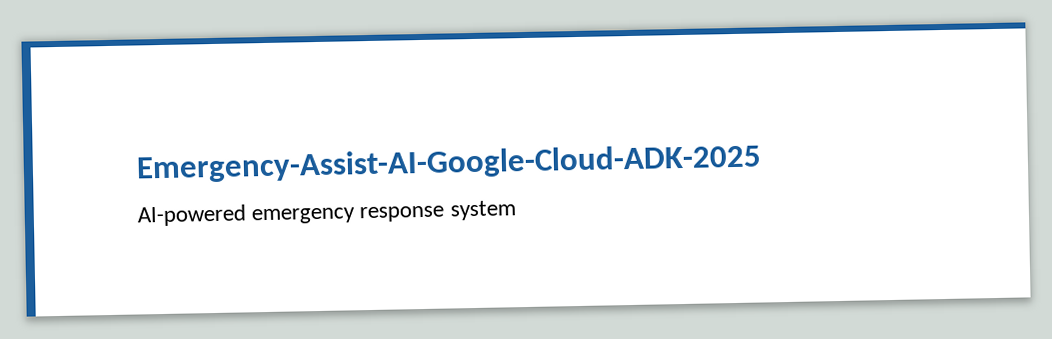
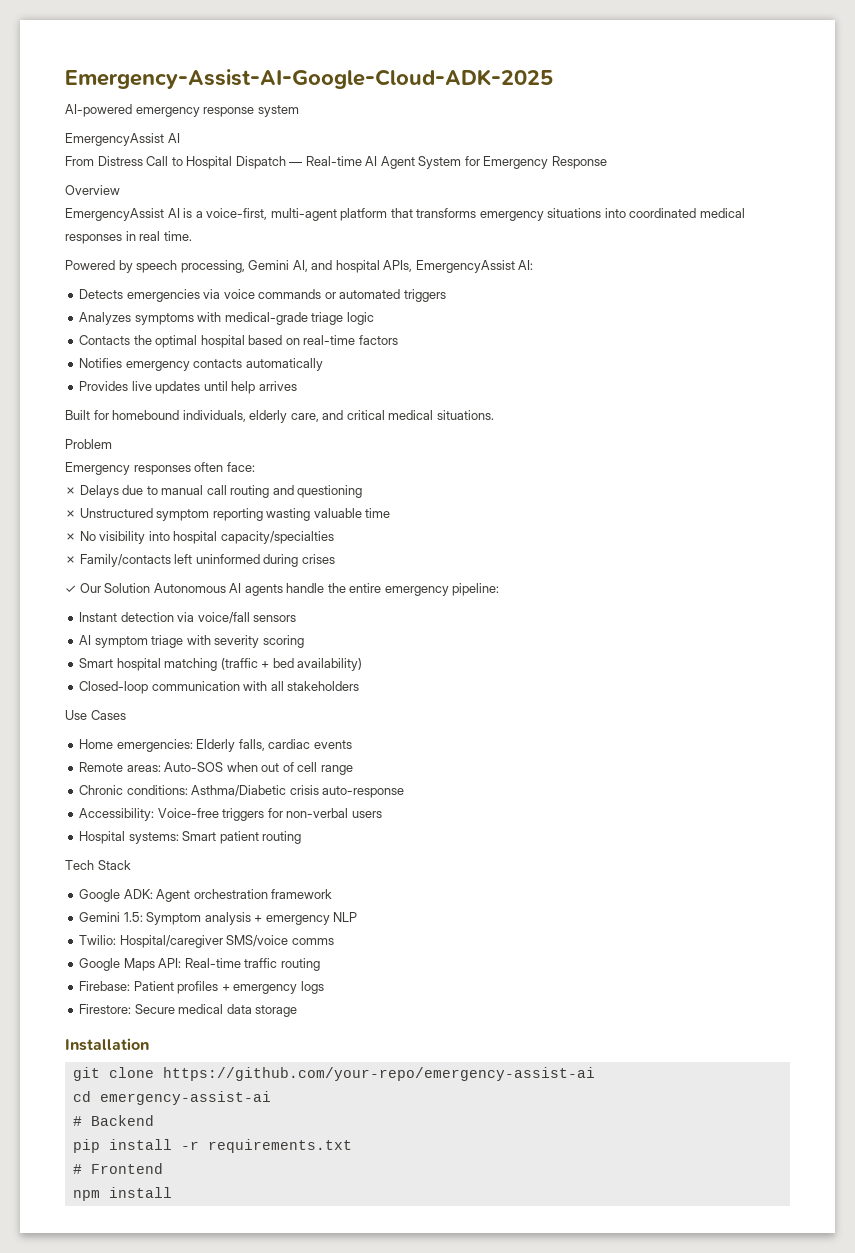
(516, 210) none -> [65,133,180,146] [65,156,607,169] [65,185,120,195] [65,208,745,221] [65,231,192,244] [65,260,534,273] [79,289,446,302] [79,312,374,325] [79,335,398,348] [79,358,323,371] [79,381,297,394] [65,410,494,423] [65,439,112,449] [65,462,255,475] [65,485,363,498] [65,508,391,521] [65,531,334,544] [65,554,335,567] [65,583,500,596] [79,612,297,624] [79,635,304,648] [79,658,363,671] [79,681,360,694] [65,710,126,720] [79,739,352,752] [79,762,353,775] [79,785,405,798] [79,808,382,821] [79,831,302,844] [65,860,131,870] [79,889,333,902] [79,912,358,925] [79,935,334,948] [79,958,320,971] [79,981,324,994] [79,1004,298,1017] [65,1038,149,1051] [72,1067,595,1081] [72,1091,271,1105] [72,1115,154,1126] [72,1139,352,1153] [72,1163,163,1174] [72,1187,172,1201] // EmergencyAssist AI // From Distress Call to Hospital Dispatch — Real-time AI Agent System for Emergency Response // Overview // EmergencyAssist AI is a voice-first, multi-agent platform that transforms emergency situations into coordinated medical responses in real time. // Powered by speech processing, Gemini AI, and hospital APIs, EmergencyAssist AI: // Detects emergencies via voice commands or automated triggers // Analyzes symptoms with medical-grade triage logic // Contacts the optimal hospital based on real-time factors // Notifies emergency contacts automatically // Provides live updates until help arrives // Built for homebound individuals, elderly care, and critical medical situations. // Problem // Emergency responses often face: // ✗ Delays due to manual call routing and questioning // ✗ Unstructured symptom reporting wasting valuable time // ✗ No visibility into hospital capacity/specialties // ✗ Family/contacts left uninformed during crises // ✓ Our Solution Autonomous AI agents handle the entire emergency pipeline: // Instant detection via voice/fall sensors // AI symptom triage with severity scoring // Smart hospital matching (traffic + bed availability) // Closed-loop communication with all stakeholders // Use Cases // Home emergencies: Elderly falls, cardiac events // Remote areas: Auto-SOS when out of cell range // Chronic conditions: Asthma/Diabetic crisis auto-response // Accessibility: Voice-free triggers for non-verbal users // Hospital systems: Smart patient routing // Tech Stack // Google ADK: Agent orchestration framework // Gemini 1.5: Symptom analysis + emergency NLP // Twilio: Hospital/caregiver SMS/voice comms // Google Maps API: Real-time traffic routing // Firebase: Patient profiles + emergency logs // Firestore: Secure medical data storage // Installation // git clone https://github.com/your-repo/emergency-assist-ai // cd emergency-assist-ai // # Backend // pip install -r requirements.txt // # Frontend // npm install

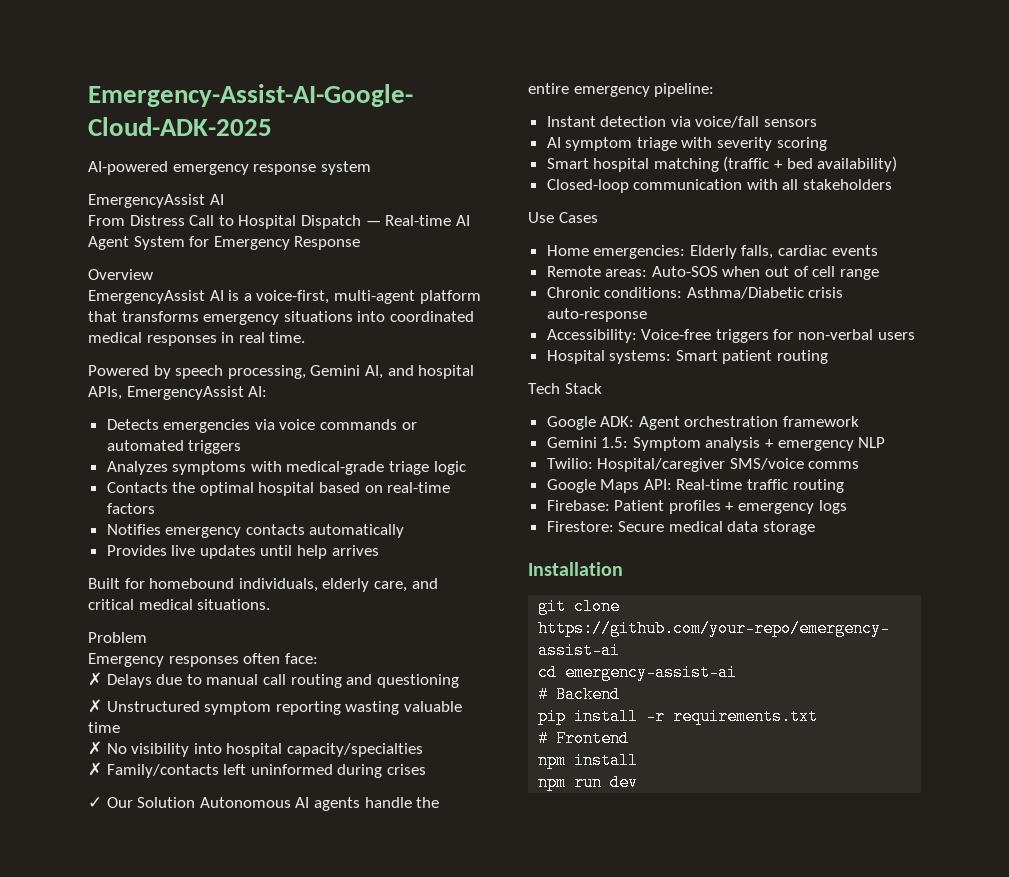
(172, 1192) none -> [538,774,639,791] // npm run dev

